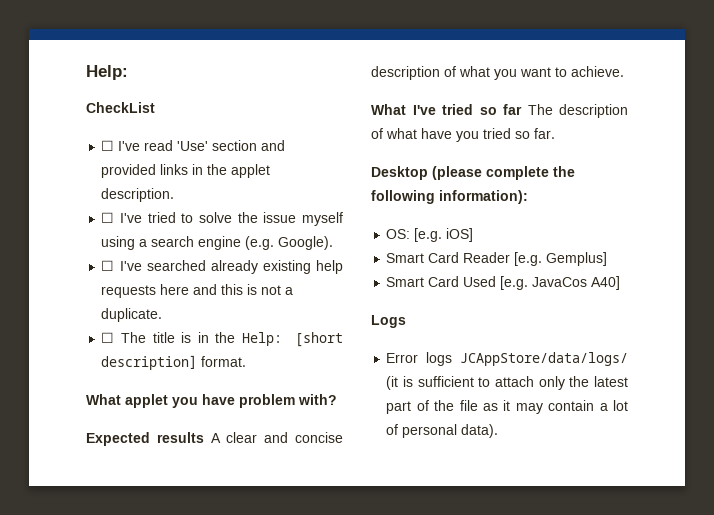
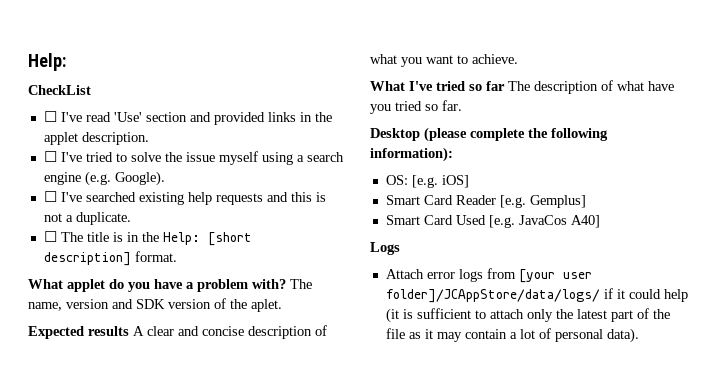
[210,260,258,274] already -> (136, 197) none
[160,284,190,295] here -> (263, 199) none
(168, 401) none -> [109,279,124,289] do
(235, 399) none -> [186,282,194,289] a
(337, 399) none -> [290,279,312,289] [28,298,282,312] The name, version and SDK version of the aplet.
[386,352,628,366] Error logs JCAppStore/data/logs/ -> [385,268,592,283] [385,288,688,303] Attach error logs from [your user folder]/JCAppStore/data/logs/ if it could help

